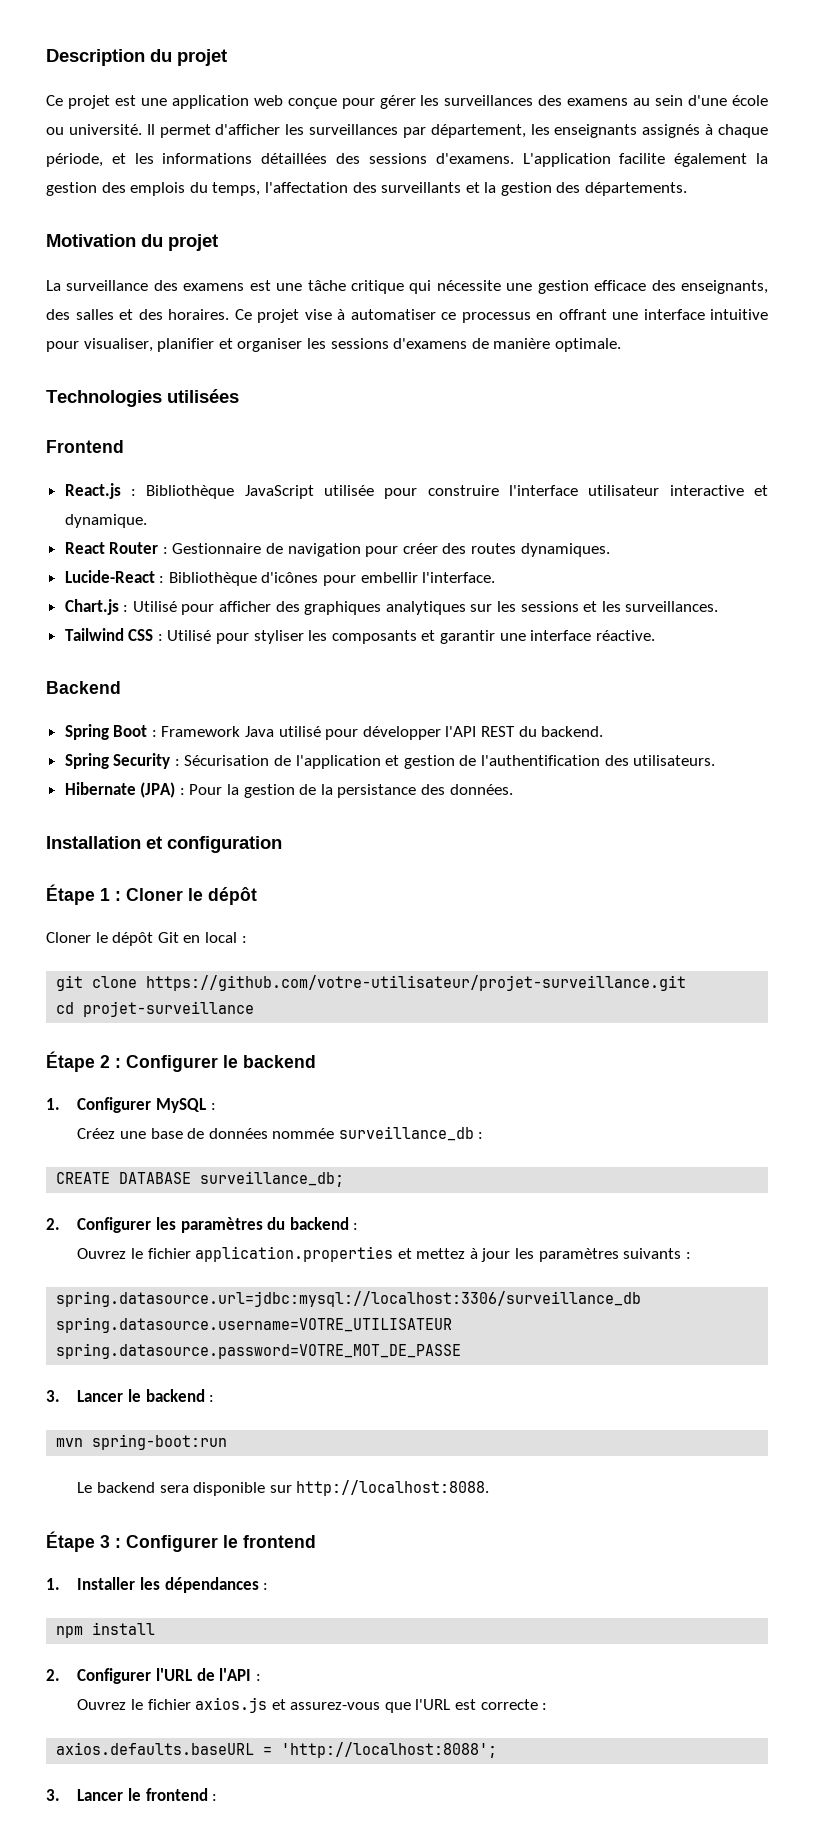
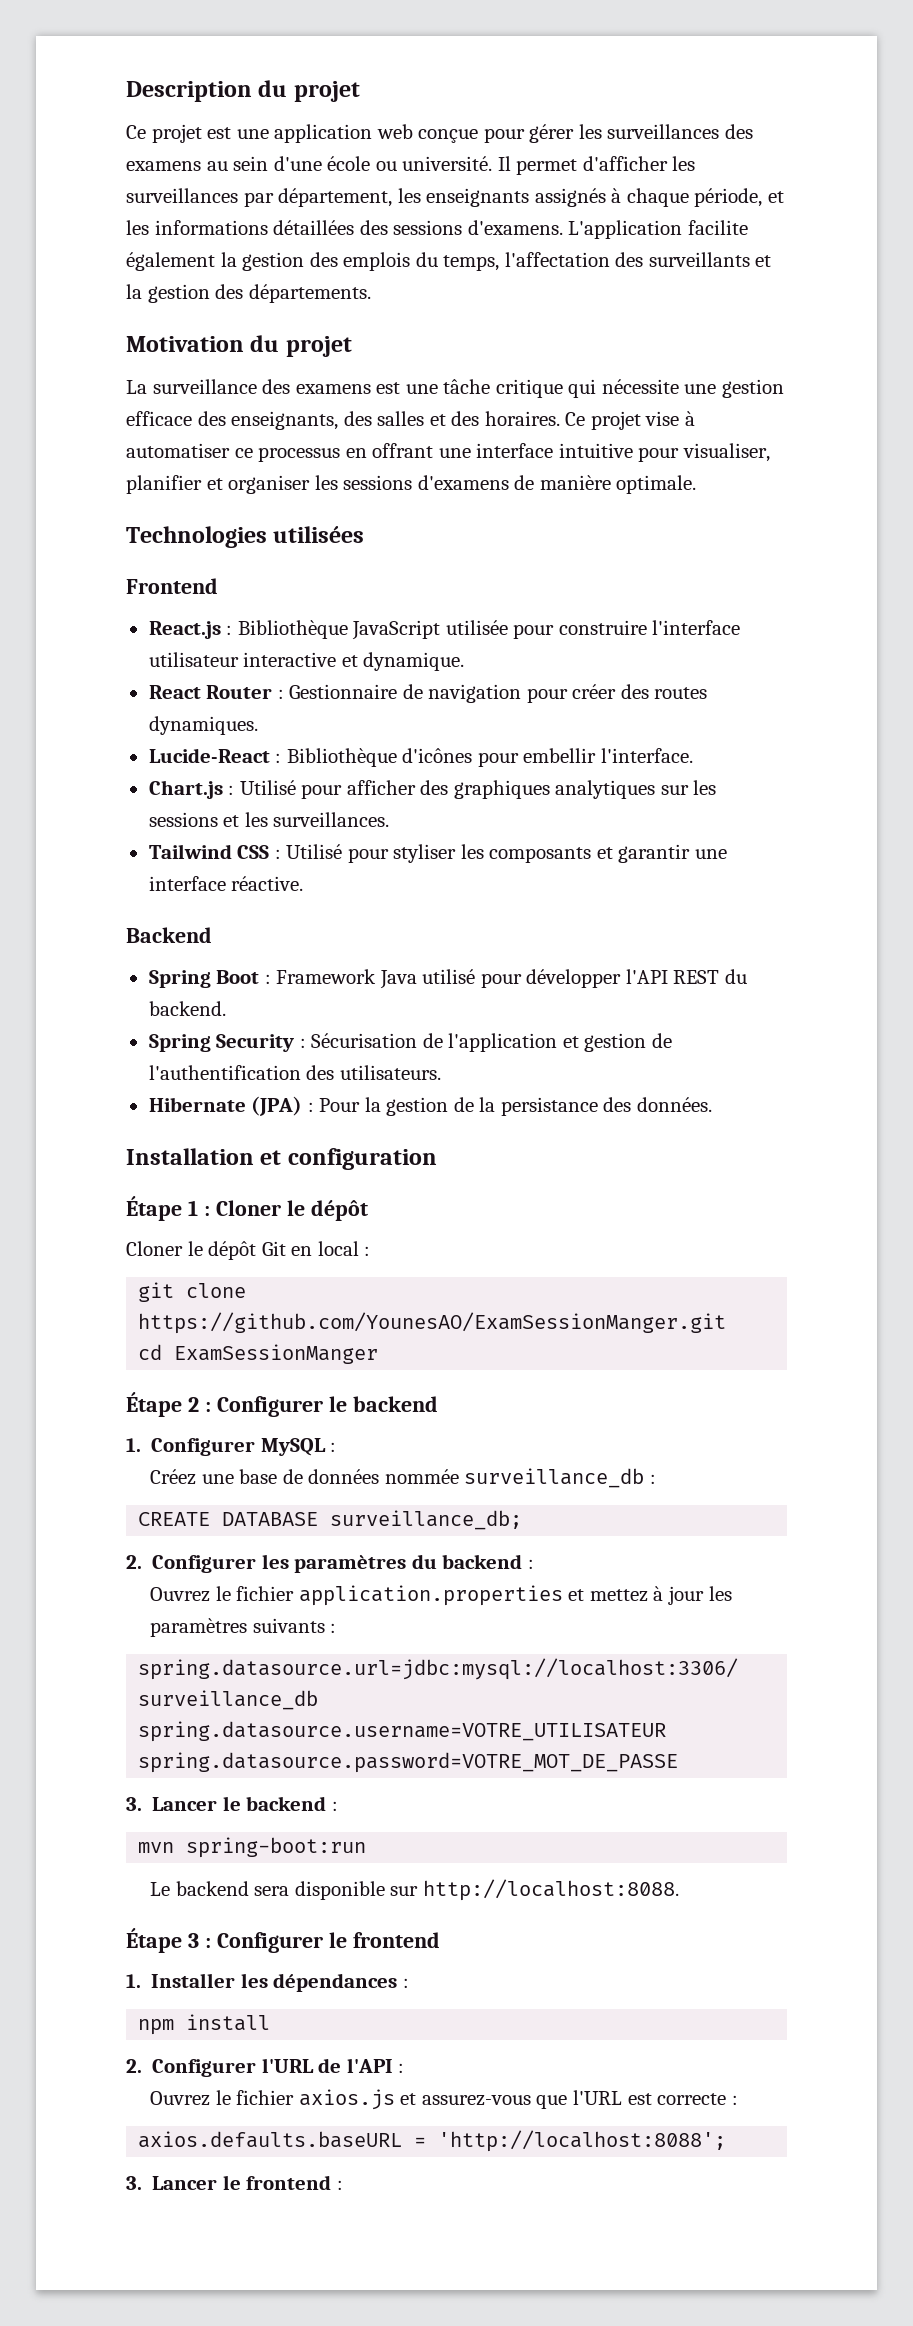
[146,975,687,991] https://github.com/votre-utilisateur/projet-surveillance.git -> [138,1312,727,1334] https://github.com/YounesAO/ExamSessionManger.git
[83,1001,255,1017] projet-surveillance -> [174,1344,379,1364] ExamSessionManger

